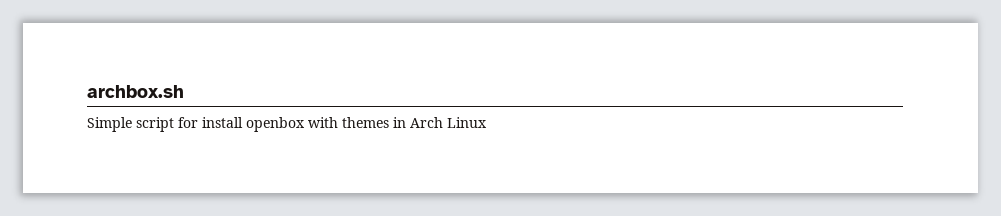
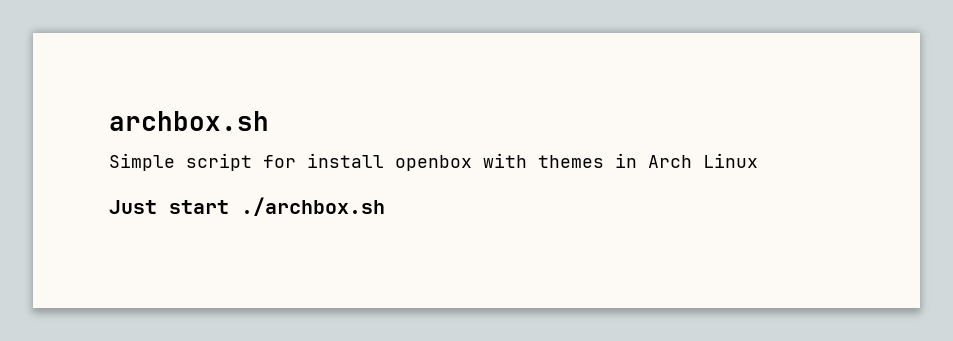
(487, 122) none -> [109,197,385,216] // Just start ./archbox.sh

